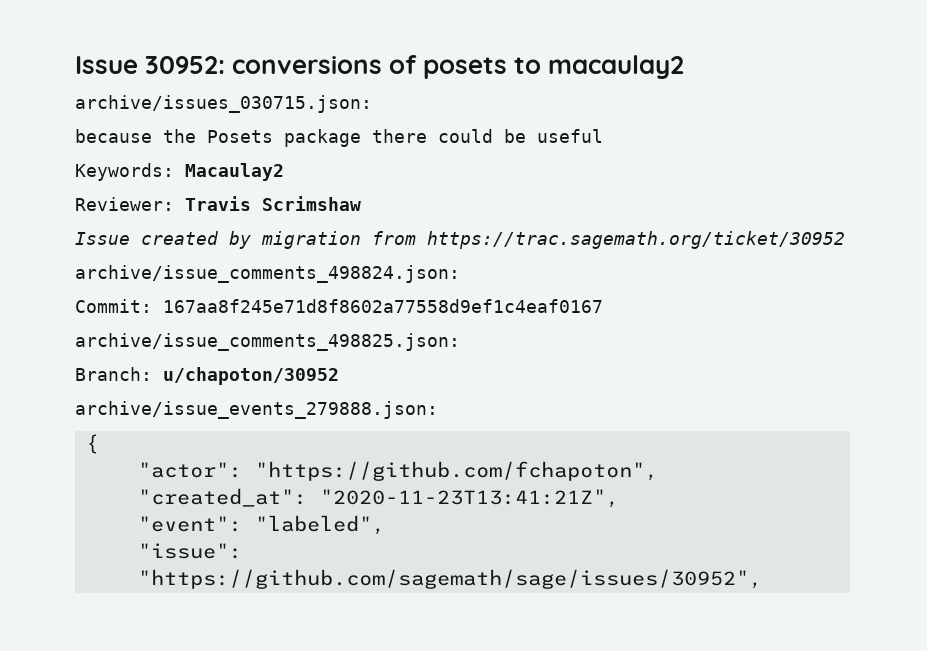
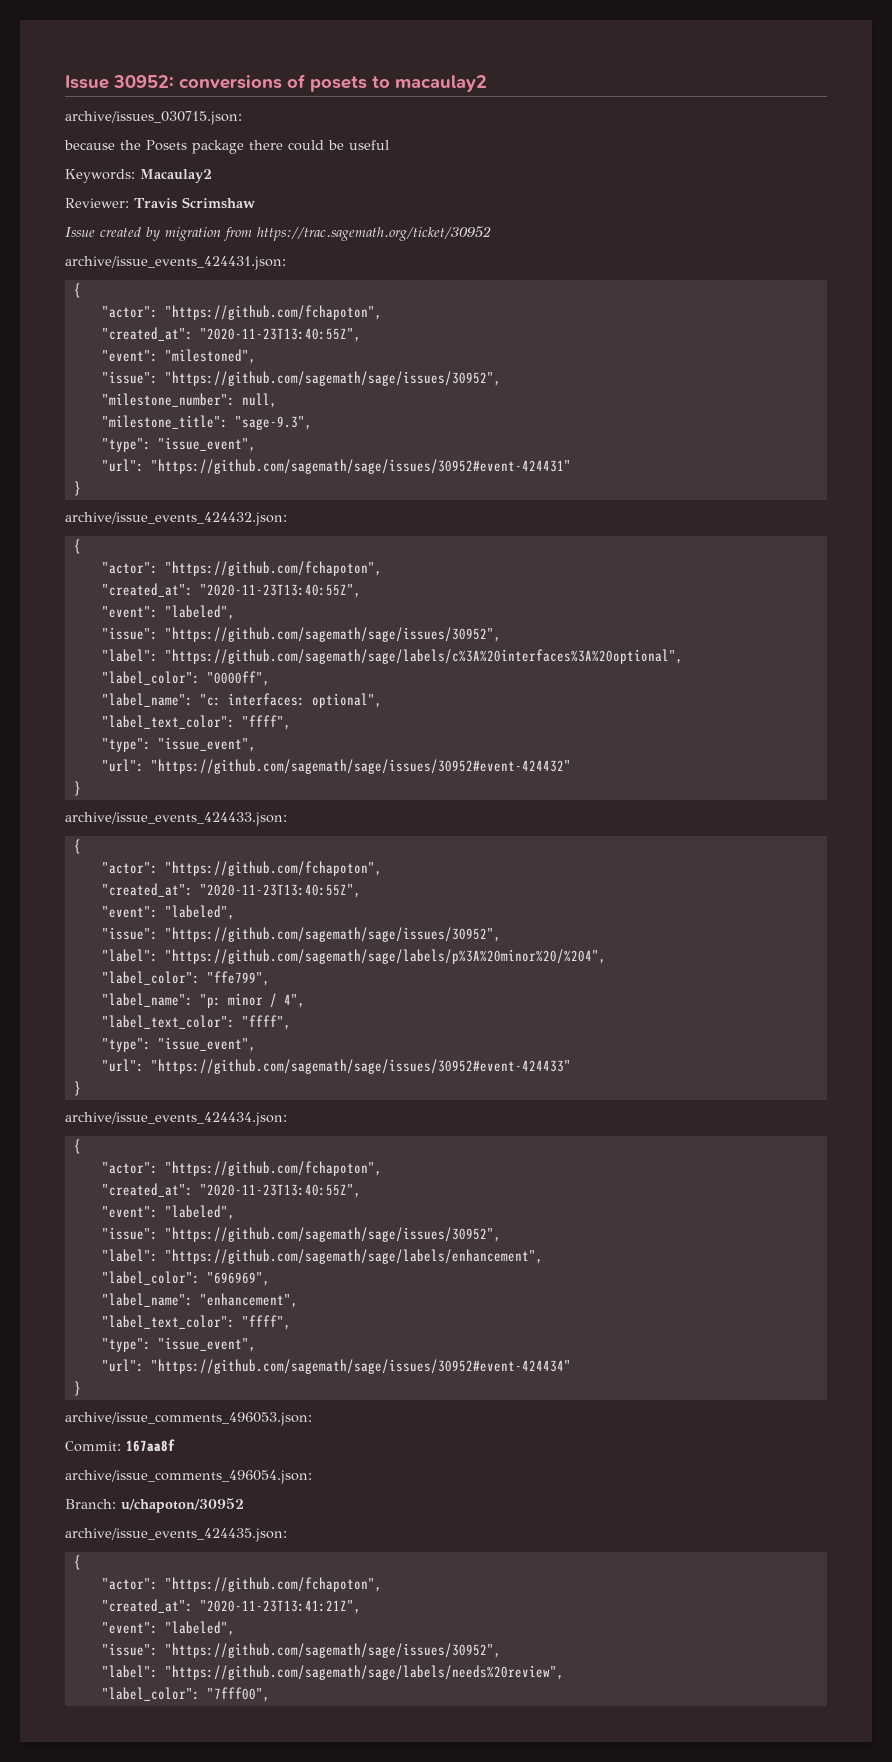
[75,265,460,283] archive/issue_comments_498824.json: -> [65,256,286,270] [73,283,81,298] [101,305,382,320] [101,327,361,342] [101,349,256,364] [101,371,501,386] [101,393,277,408] [101,415,312,430] [101,437,256,452] [101,459,571,474] [73,481,81,496] [65,512,287,526] [73,539,81,554] [101,561,382,576] [101,583,361,598] [101,605,235,620] [101,627,501,642] [101,649,683,664] [101,671,270,686] [101,693,382,708] [101,715,291,730] [101,737,256,752] [101,759,571,774] [73,781,81,796] [65,812,287,826] [73,839,81,854] [101,861,382,876] [101,883,361,898] [101,905,235,920] [101,927,501,942] [101,949,606,964] [101,971,270,986] [101,993,305,1008] [101,1015,291,1030] [101,1037,256,1052] [101,1059,571,1074] [73,1081,81,1096] [65,1112,287,1126] [73,1139,81,1154] [101,1161,382,1176] [101,1183,361,1198] [101,1205,235,1220] [101,1227,501,1242] [101,1249,543,1264] [101,1271,270,1286] [101,1293,298,1308] [101,1315,291,1330] [101,1337,256,1352] [101,1359,571,1374] [73,1381,81,1396] [65,1412,312,1426] archive/issue_events_424431.json: // { // "actor": "https://github.com/fchapoton", // "created_at": "2020-11-23T13:40:55Z", // "event": "milestoned", // "issue": "https://github.com/sagemath/sage/issues/30952", // "milestone_number": null, // "milestone_title": "sage-9.3", // "type": "issue_event", // "url": "https://github.com/sagemath/sage/issues/30952#event-424431" // } // archive/issue_events_424432.json: // { // "actor": "https://github.com/fchapoton", // "created_at": "2020-11-23T13:40:55Z", // "event": "labeled", // "issue": "https://github.com/sagemath/sage/issues/30952", // "label": "https://github.com/sagemath/sage/labels/c%3A%20interfaces%3A%20optional", // "label_color": "0000ff", // "label_name": "c: interfaces: optional", // "label_text_color": "ffff", // "type": "issue_event", // "url": "https://github.com/sagemath/sage/issues/30952#event-424432" // } // archive/issue_events_424433.json: // { // "actor": "https://github.com/fchapoton", // "created_at": "2020-11-23T13:40:55Z", // "event": "labeled", // "issue": "https://github.com/sagemath/sage/issues/30952", // "label": "https://github.com/sagemath/sage/labels/p%3A%20minor%20/%204", // "label_color": "ffe799", // "label_name": "p: minor / 4", // "label_text_color": "ffff", // "type": "issue_event", // "url": "https://github.com/sagemath/sage/issues/30952#event-424433" // } // archive/issue_events_424434.json: // { // "actor": "https://github.com/fchapoton", // "created_at": "2020-11-23T13:40:55Z", // "event": "labeled", // "issue": "https://github.com/sagemath/sage/issues/30952", // "label": "https://github.com/sagemath/sage/labels/enhancement", // "label_color": "696969", // "label_name": "enhancement", // "label_text_color": "ffff", // "type": "issue_event", // "url": "https://github.com/sagemath/sage/issues/30952#event-424434" // } // archive/issue_comments_496053.json:
[163,299,603,313] [75,333,460,351] 167aa8f245e71d8f8602a77558d9ef1c4eaf0167 // archive/issue_comments_498825.json: -> [126,1439,175,1452] [65,1470,312,1484] 167aa8f // archive/issue_comments_496054.json:
[75,401,438,419] archive/issue_events_279888.json: -> [65,1528,287,1542] archive/issue_events_424435.json:
(762, 579) none -> [101,1665,564,1680] [101,1687,270,1702] // "label": "https://github.com/sagemath/sage/labels/needs%20review", // "label_color": "7fff00",

